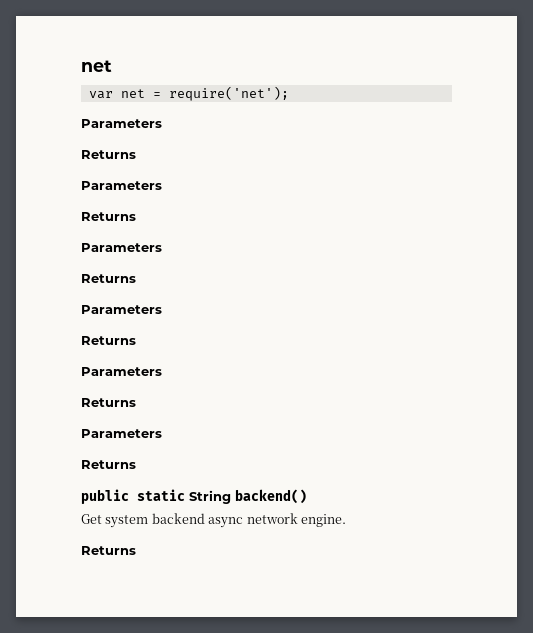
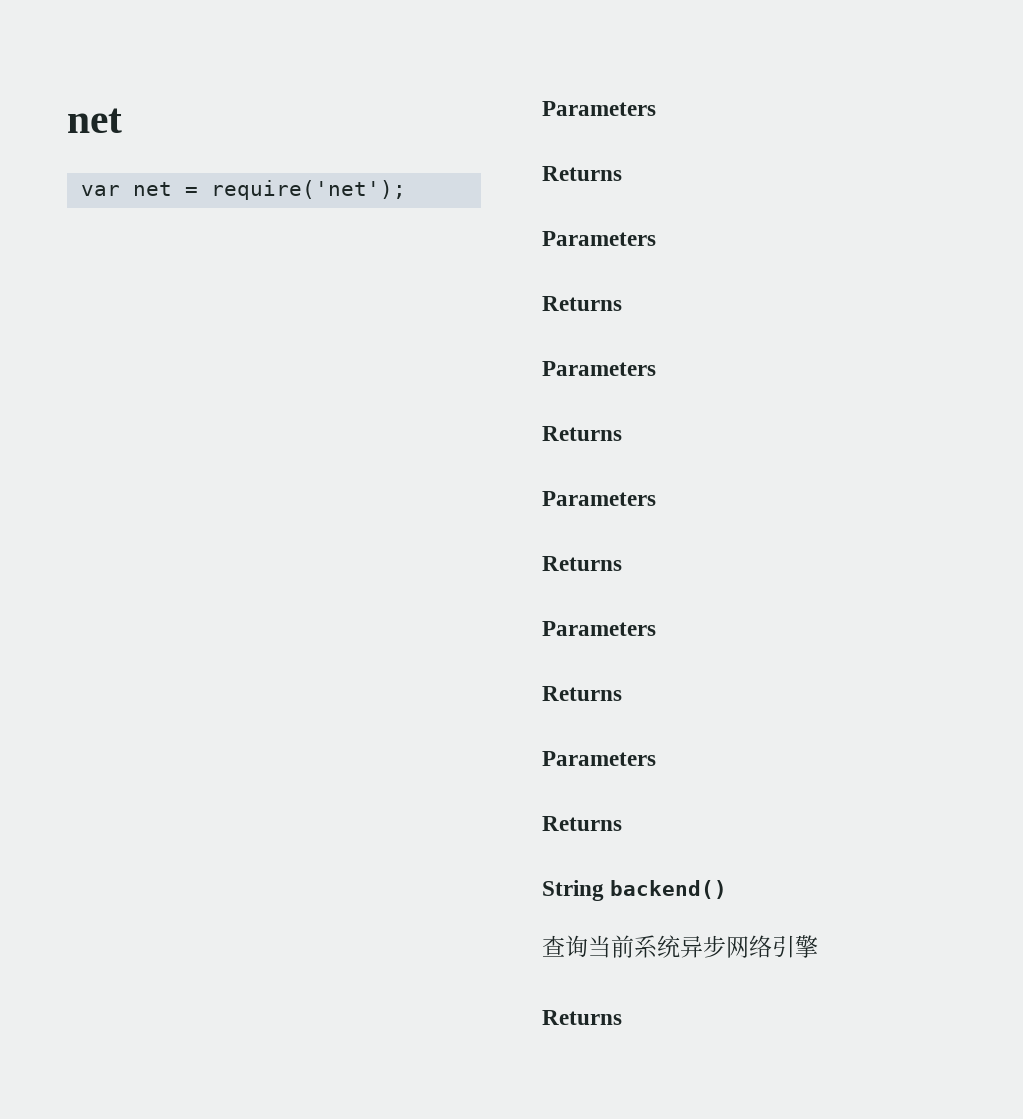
[81,489,185,504] public static -> (622, 823) none
[81,513,346,528] Get system backend async network engine. -> [542,935,818,958] 查询当前系统异步网络引擎

